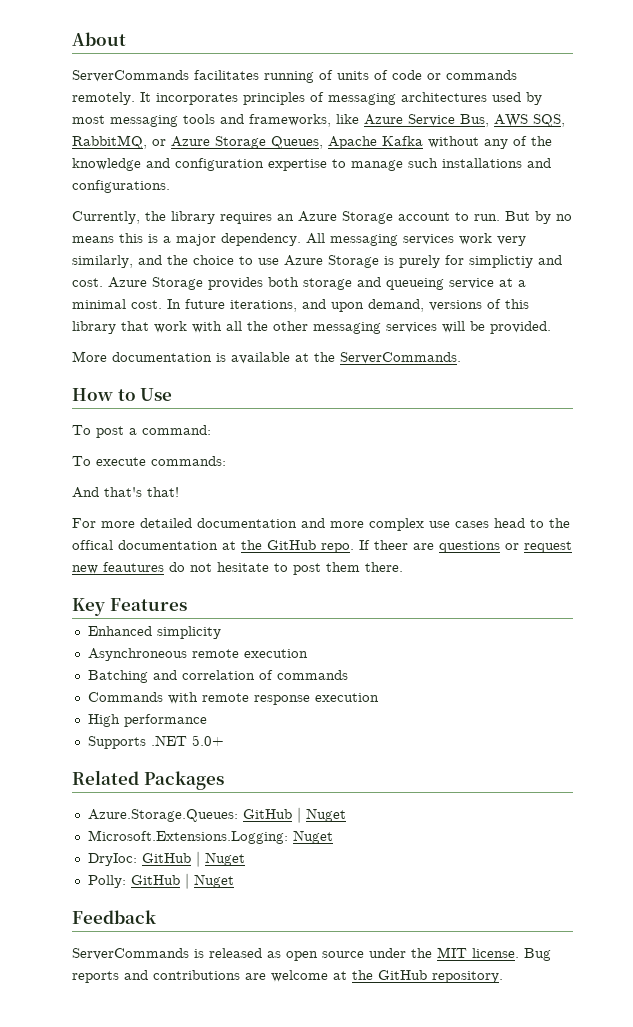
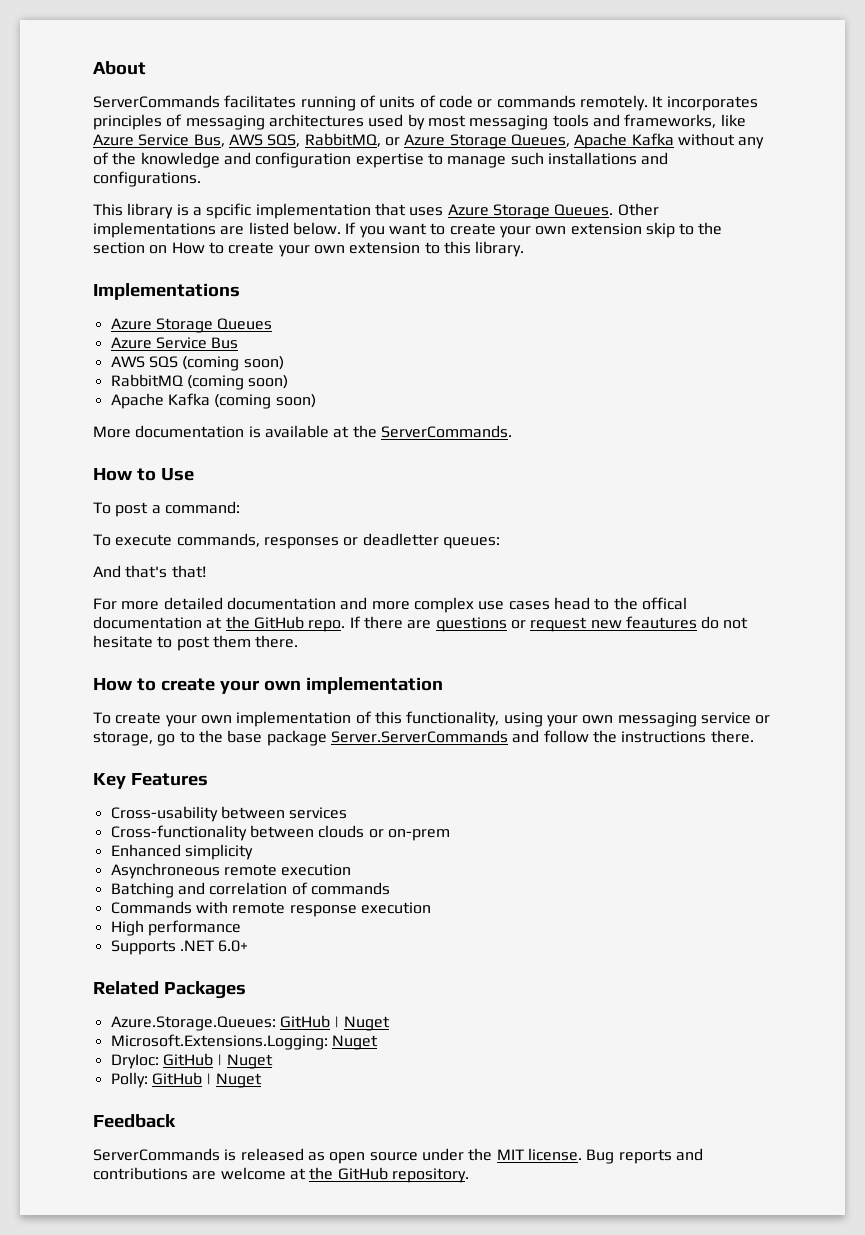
[72,211,572,224] [72,233,526,246] [72,255,562,268] [72,277,526,290] [72,299,529,312] [72,321,551,334] Currently, the library requires an Azure Storage account to run. But by no means this is a major dependency. All messaging services work very similarly, and the choice to use Azure Storage is purely for simplictiy and cost. Azure Storage provides both storage and queueing service at a minimal cost. In future iterations, and upon demand, versions of this library that work with all the other messaging services will be provided. -> [93,203,659,219] [93,222,723,238] [93,241,525,257] [93,283,240,300] [110,318,273,333] [110,337,239,349] [110,356,284,371] [110,374,289,390] [110,393,316,409] This library is a spcific implementation that uses Azure Storage Queues. Other implementations are listed below. If you want to create your own extension skip to the section on How to create your own extension to this library. // Implementations // Azure Storage Queues // Azure Service Bus // AWS SQS (coming soon) // RabbitMQ (coming soon) // Apache Kafka (coming soon)
[151,456,226,466] commands: -> [176,533,500,549] commands, responses or deadletter queues:
[374,540,408,550] theer -> [363,616,403,629] there
[72,598,187,616] Key Features -> [93,677,443,694] [93,711,771,727] [93,730,754,746] [93,773,208,789] [110,806,348,822] [110,825,450,841] How to create your own implementation // To create your own implementation of this functionality, using your own messaging service or storage, go to the base package Server.ServerCommands and follow the instructions there. // Key Features // Cross-usability between services // Cross-functionality between clouds or on-prem
[191,735,224,746] 5.0+ -> [218,940,249,952] 6.0+

